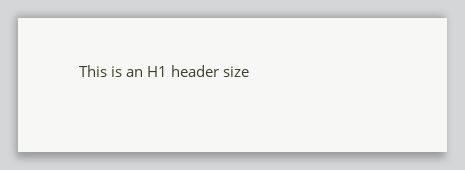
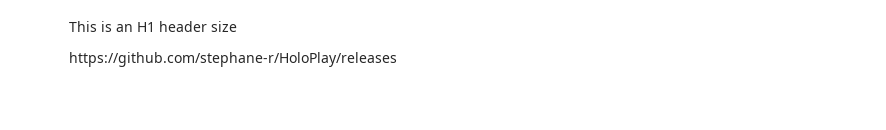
(250, 71) none -> [69,52,397,67] // https://github.com/stephane-r/HoloPlay/releases

